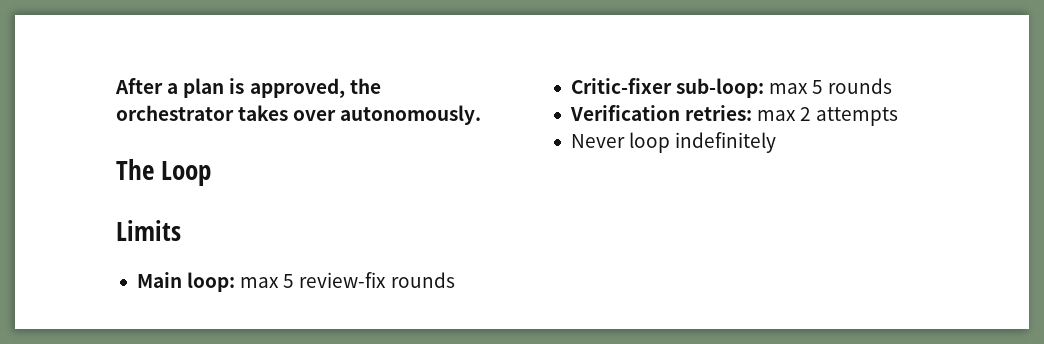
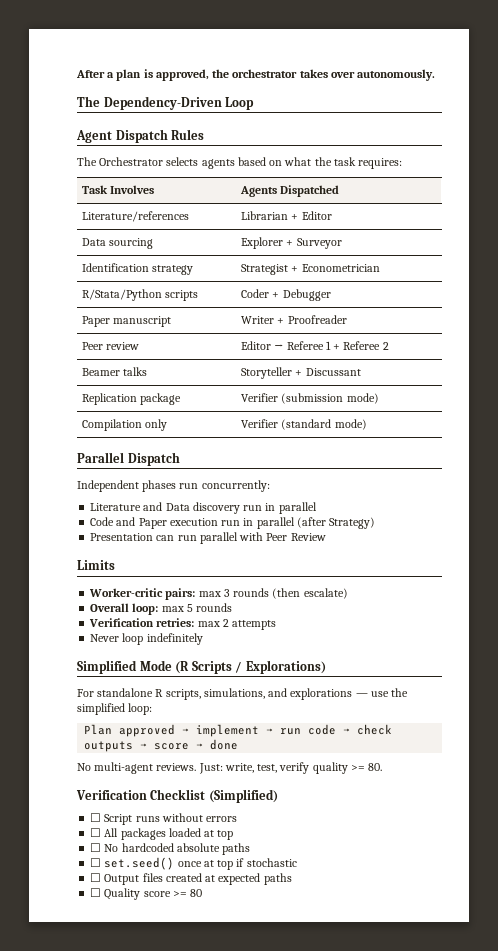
(154, 169) none -> [103,96,222,110] Dependency-Driven
[116,220,181,241] [136,272,455,292] [570,78,765,98] Limits // Main loop: max 5 review-fix rounds // Critic-fixer sub-loop: -> [76,129,205,143] [77,157,403,169] [82,185,155,194] [240,185,340,197] [82,211,190,222] [241,211,332,220] [82,238,154,249] [241,237,342,249] [82,263,194,275] [241,264,380,275] [82,289,199,301] [241,289,331,301] [82,316,172,327] [241,315,347,324] [82,342,140,350] [241,341,389,350] [82,367,148,376] [241,367,361,379] [82,393,182,405] [241,393,379,404] [82,419,168,431] [241,419,367,430] [77,452,180,466] [77,480,270,492] [90,502,317,514] [90,517,376,529] [90,532,326,544] [77,560,115,570] [89,588,348,600] [90,603,159,615] Agent Dispatch Rules // The Orchestrator selects agents based on what the task requires: // Task Involves | Agents Dispatched // Literature/references | Librarian + Editor // Data sourcing | Explorer + Surveyor // Identification strategy | Strategist + Econometrician // R/Stata/Python scripts | Coder + Debugger // Paper manuscript | Writer + Proofreader // Peer review | Editor → Referee 1 + Referee 2 // Beamer talks | Storyteller + Discussant // Replication package | Verifier (submission mode) // Compilation only | Verifier (standard mode) // Parallel Dispatch // Independent phases run concurrently: // Literature and Data discovery run in parallel // Code and Paper execution run in parallel (after Strategy) // Presentation can run parallel with Peer Review // Limits // Worker-critic pairs: max 3 rounds (then escalate) // Overall loop:
(777, 142) none -> [77,660,326,674] [77,688,409,700] [77,703,153,715] [84,724,393,737] [84,739,239,752] [77,762,383,774] [76,789,278,803] [90,813,238,825] [90,828,234,840] [90,843,251,855] [90,857,297,870] [90,873,292,885] [90,888,203,900] // Simplified Mode (R Scripts / Explorations) // For standalone R scripts, simulations, and explorations — use the simplified loop: // Plan approved → implement → run code → check outputs → score → done // No multi-agent reviews. Just: write, test, verify quality >= 80. // Verification Checklist (Simplified) // ☐ Script runs without errors // ☐ All packages loaded at top // ☐ No hardcoded absolute paths // ☐ set.seed() once at top if stochastic // ☐ Output files created at expected paths // ☐ Quality score >= 80

